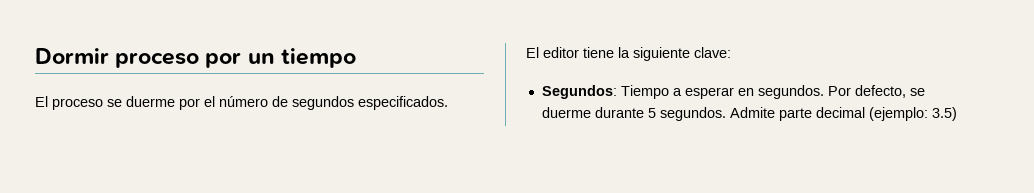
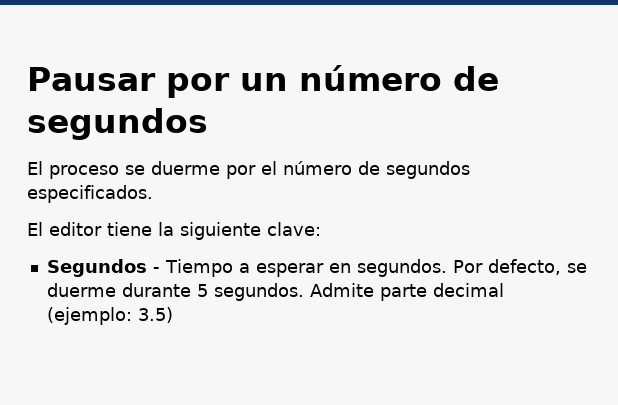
[35,48,356,68] Dormir proceso por un tiempo -> [27,65,499,98] [27,108,208,140] Pausar por un número de segundos
[541,85,617,99] Segundos: -> [46,259,160,277] Segundos -

